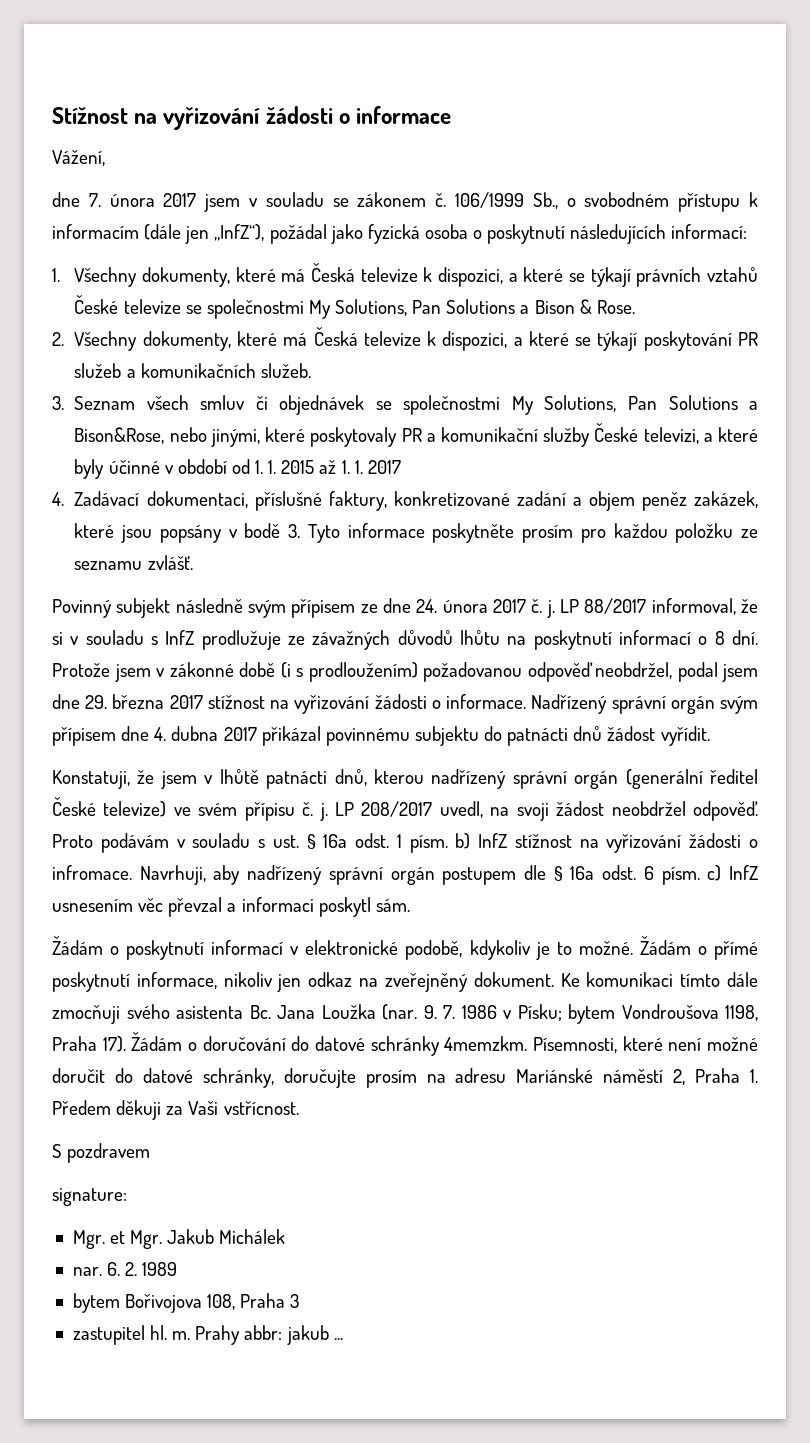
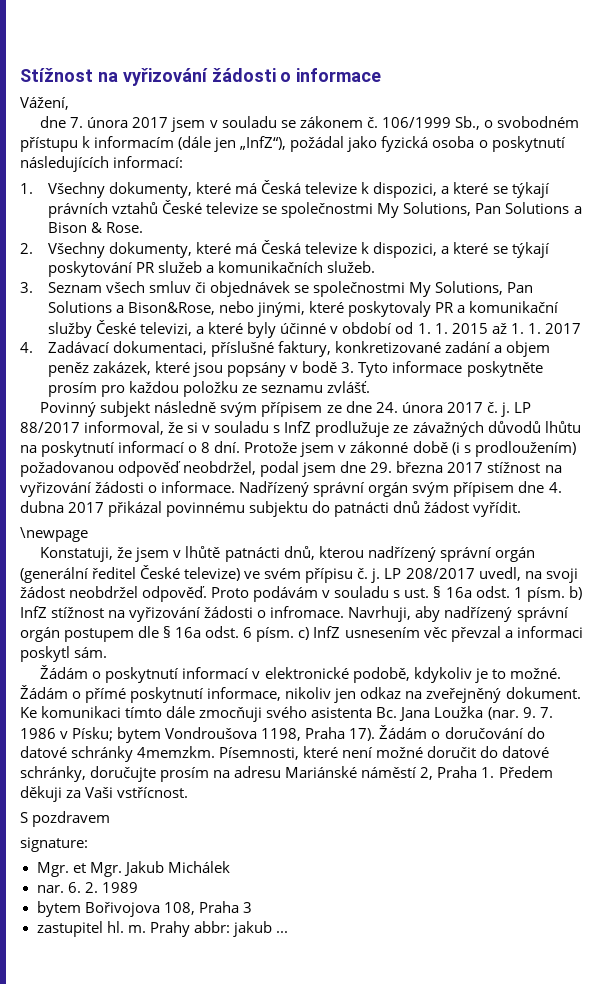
(710, 736) none -> [20,527,88,542] // \newpage

